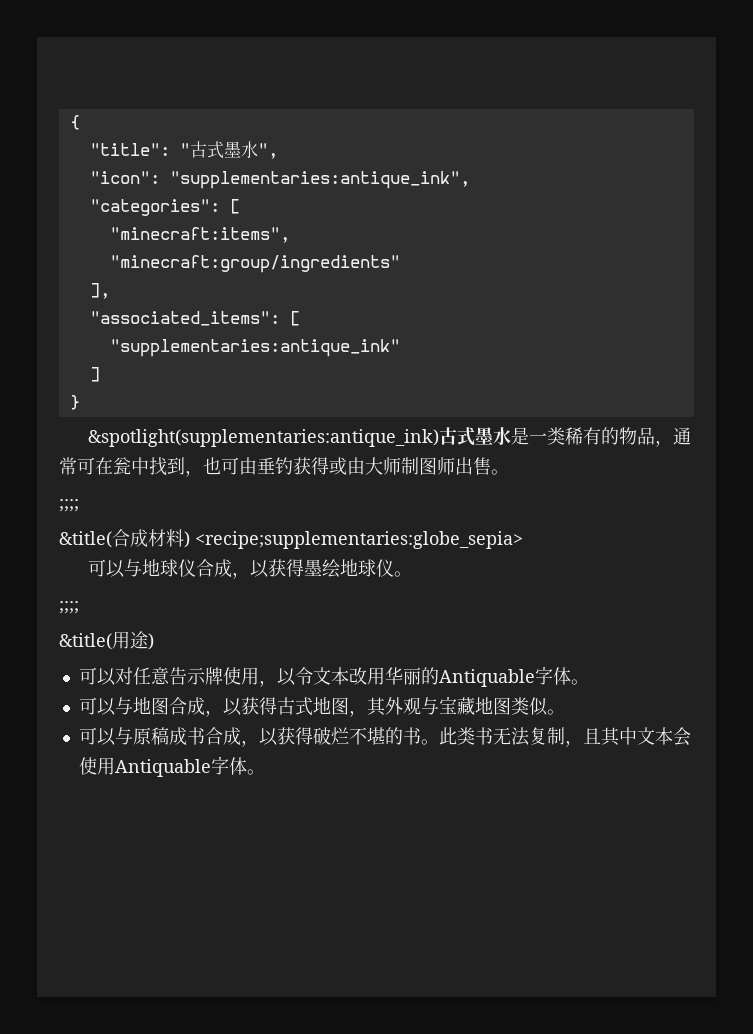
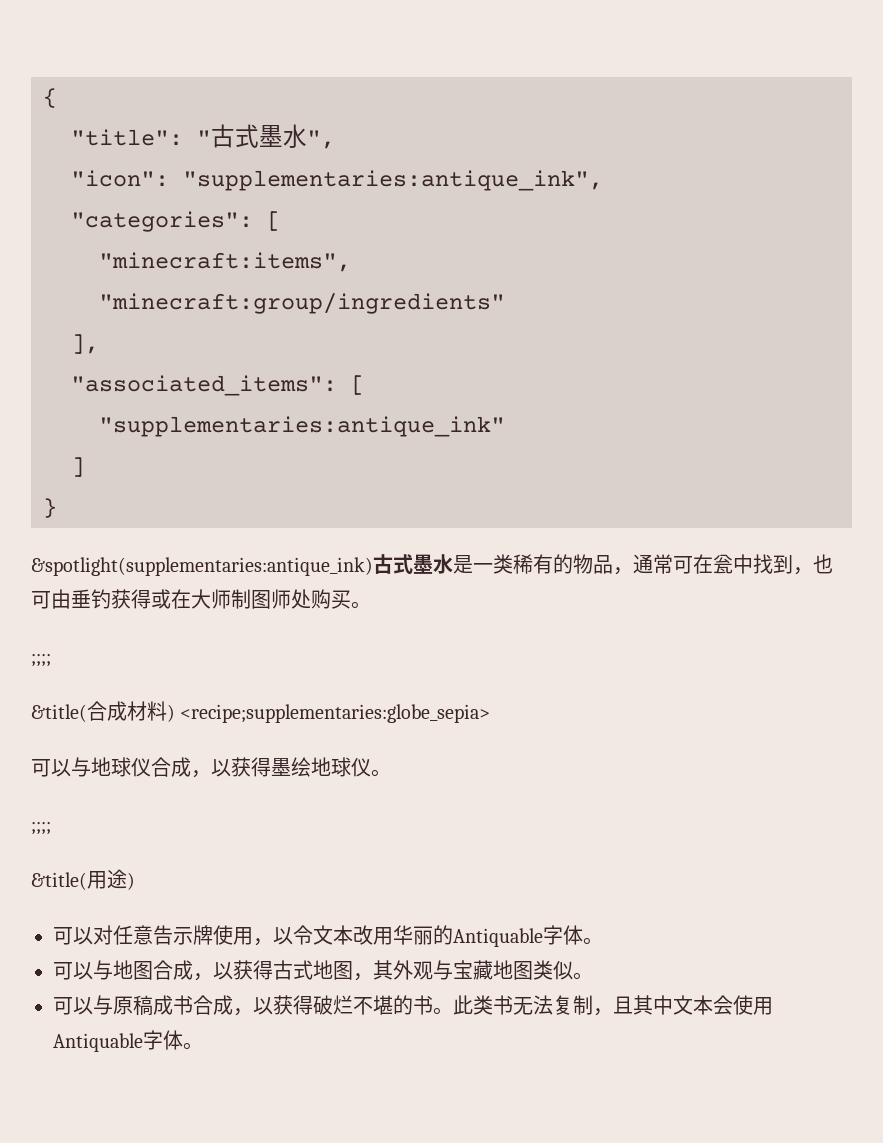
[347,457,365,475] 由 -> [171,589,191,609] 在
[455,457,491,475] 出售 -> [291,589,351,609] 处购买

